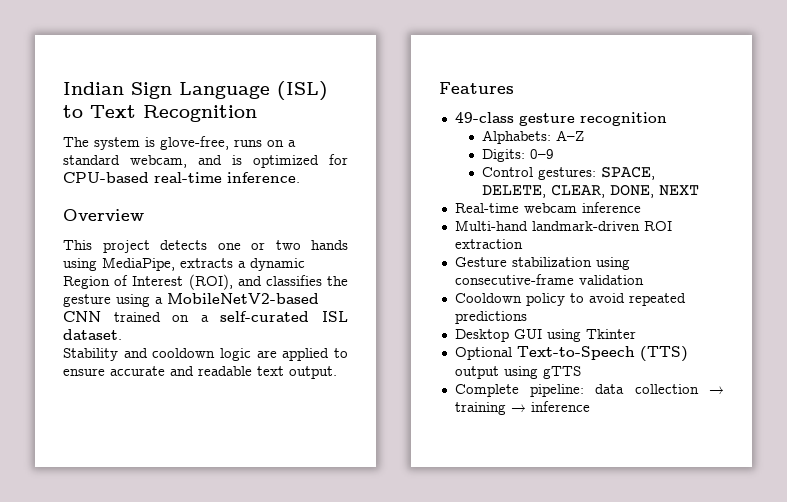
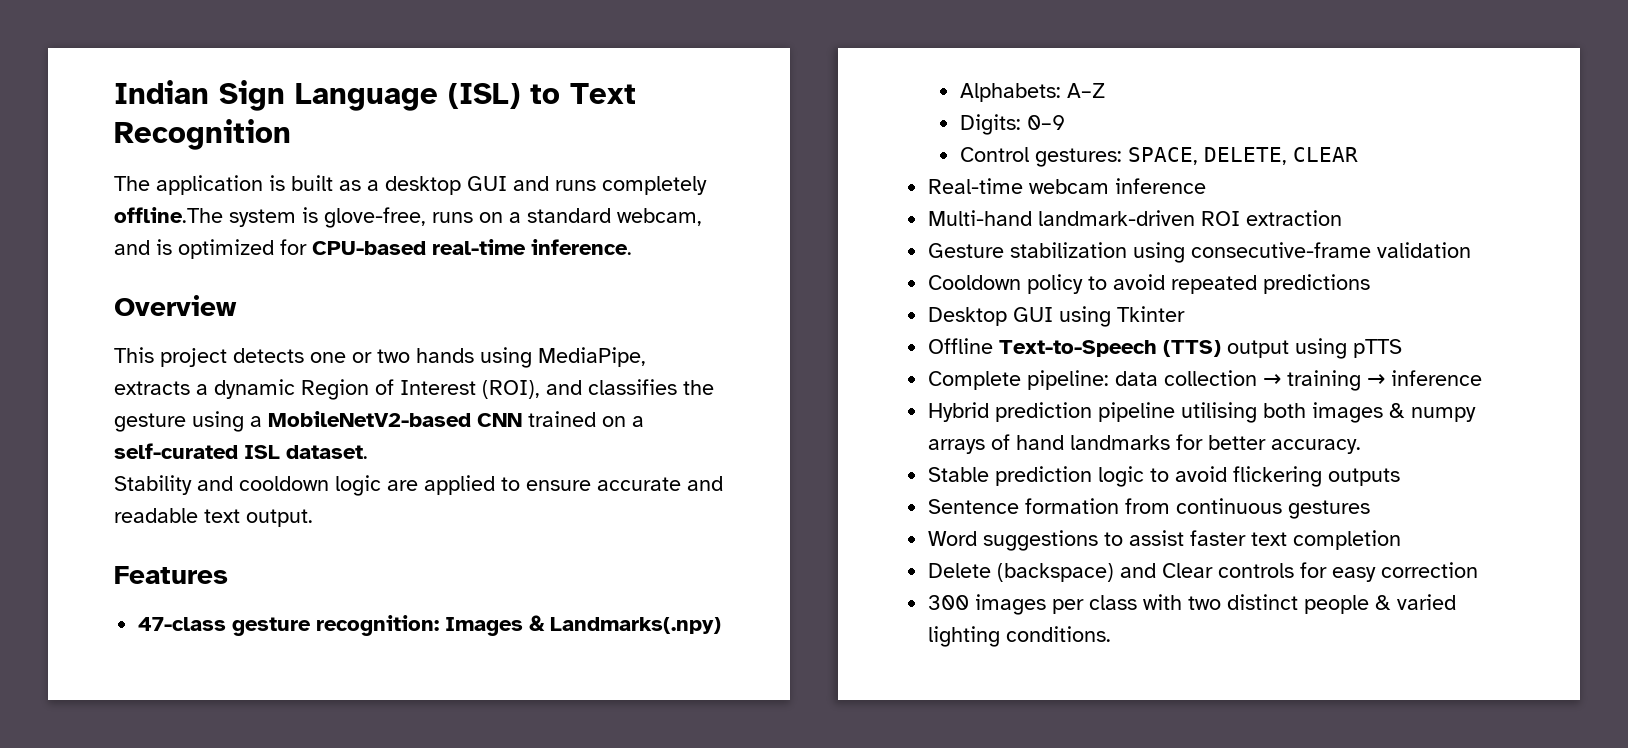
(89, 142) none -> [156,175,707,195] [114,207,223,223] application is built as a desktop GUI and runs completely offline.The
[454,112,667,126] 49-class gesture recognition -> [138,615,722,636] 47-class gesture recognition: Images & Landmarks(.npy)
[551,184,700,198] CLEAR, DONE, NEXT -> [1293,147,1359,162] CLEAR
[454,347,512,360] Optional -> [928,338,994,354] Offline
[542,366,581,379] gTTS -> [1353,339,1403,358] pTTS
(590, 406) none -> [928,402,1477,423] [928,434,1362,454] [928,466,1401,487] [928,498,1371,519] [928,530,1402,551] [928,562,1479,582] [928,594,1457,615] [928,626,1112,647] // Hybrid prediction pipeline utilising both images & numpy arrays of hand landmarks for better accuracy. // Stable prediction logic to avoid flickering outputs // Sentence formation from continuous gestures // Word suggestions to assist faster text completion // Delete (backspace) and Clear controls for easy correction // 300 images per class with two distinct people & varied lighting conditions.

